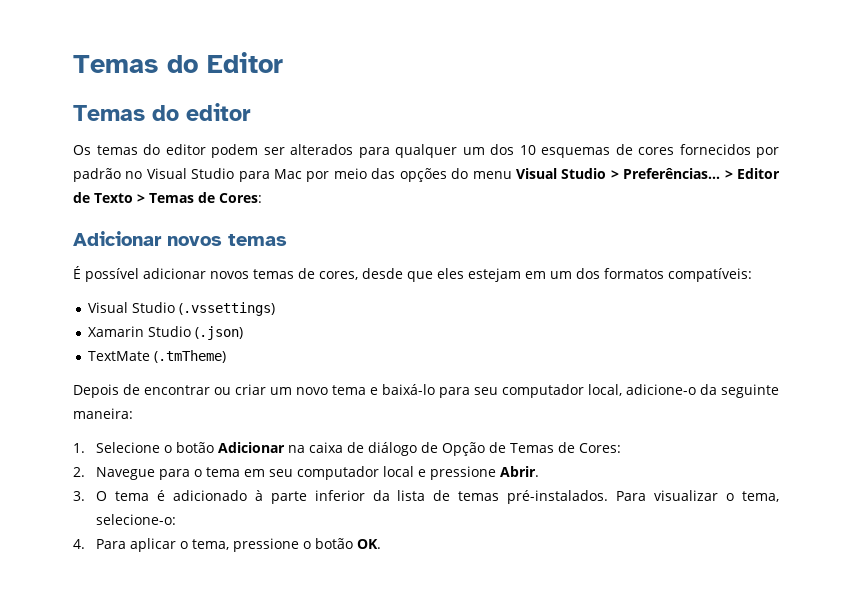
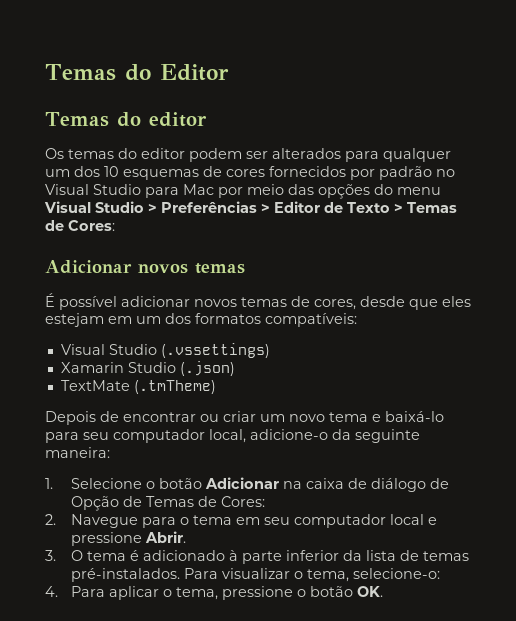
[623,168,721,179] Preferências... -> [161,201,257,213] Preferências

